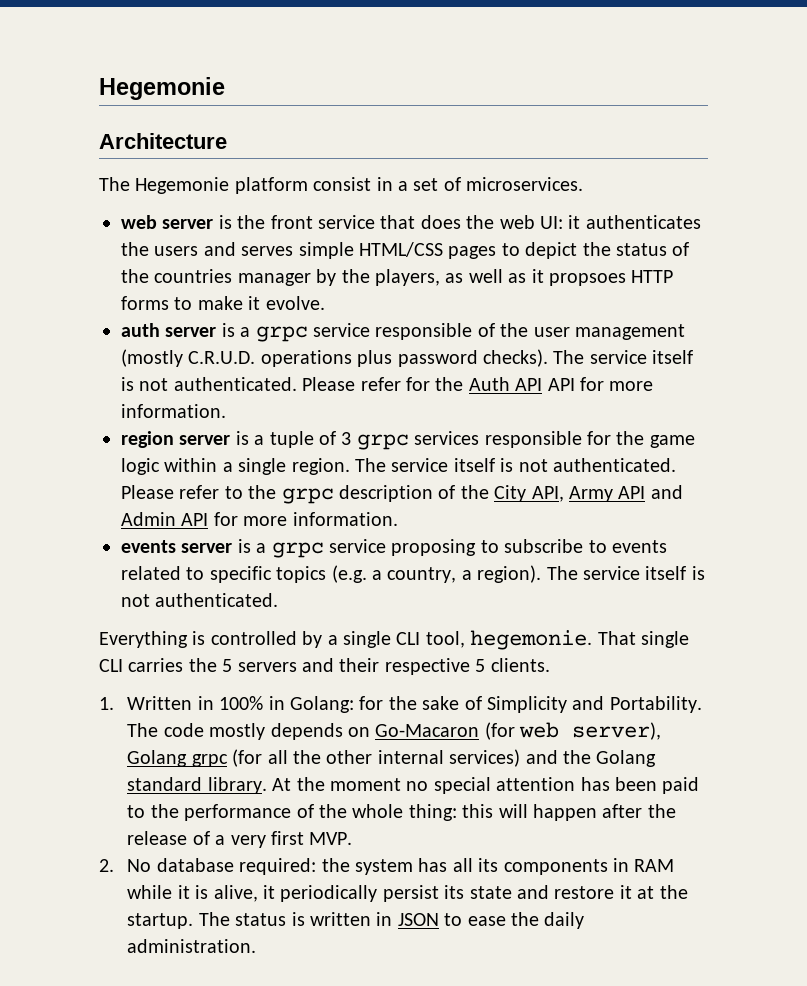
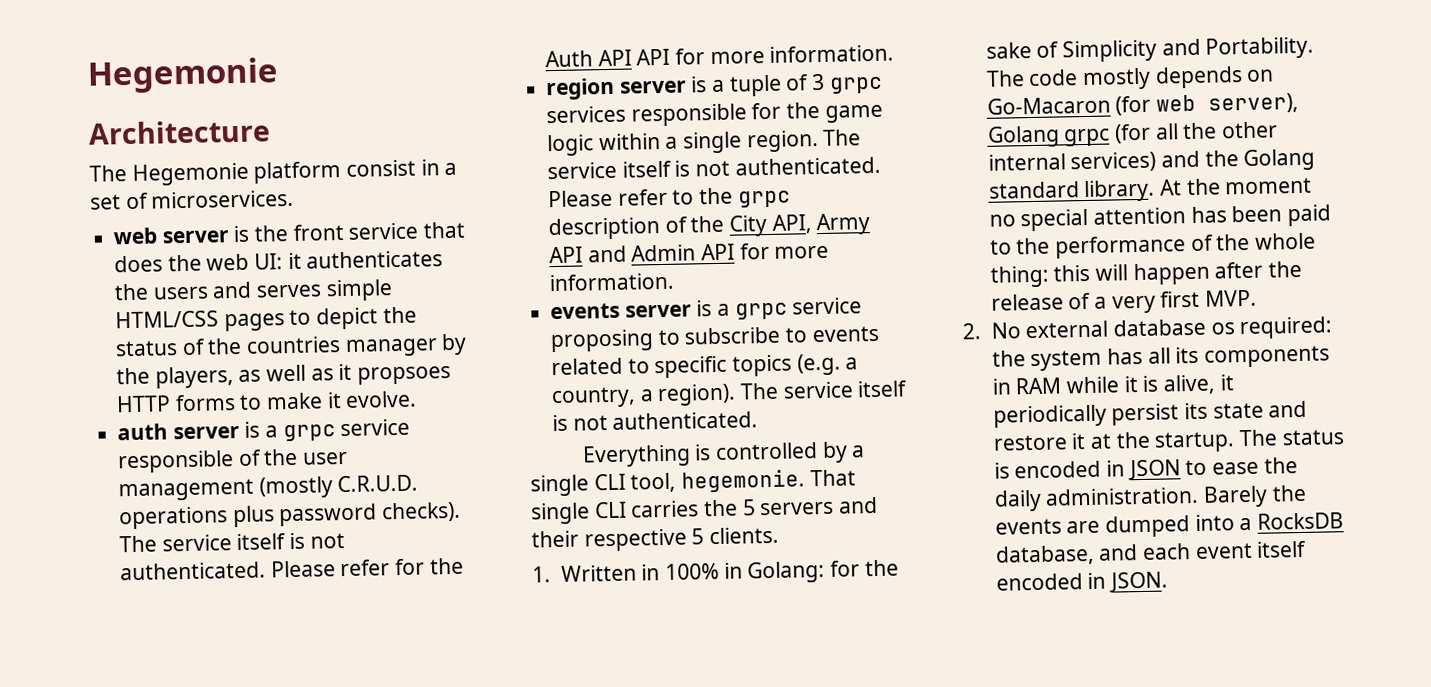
[156,858,234,872] database -> [1025,318,1235,339] external database os
[310,912,372,926] written -> [1014,460,1102,479] encoded
(257, 946) none -> [1202,484,1307,508] [994,512,1344,538] [994,540,1308,566] [995,571,1168,593] Barely the events are dumped into a RocksDB database, and each event itself encoded in JSON.

